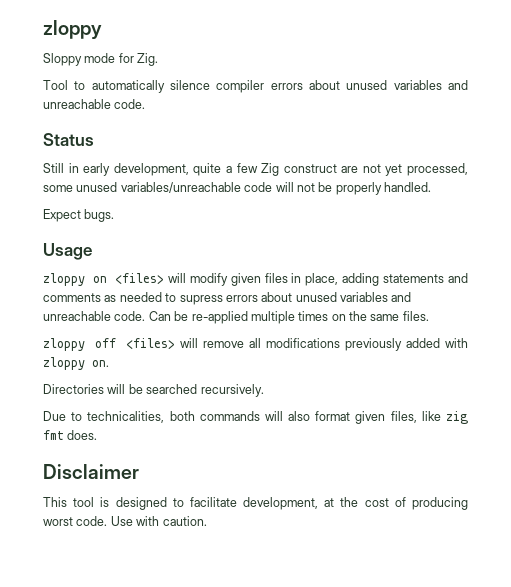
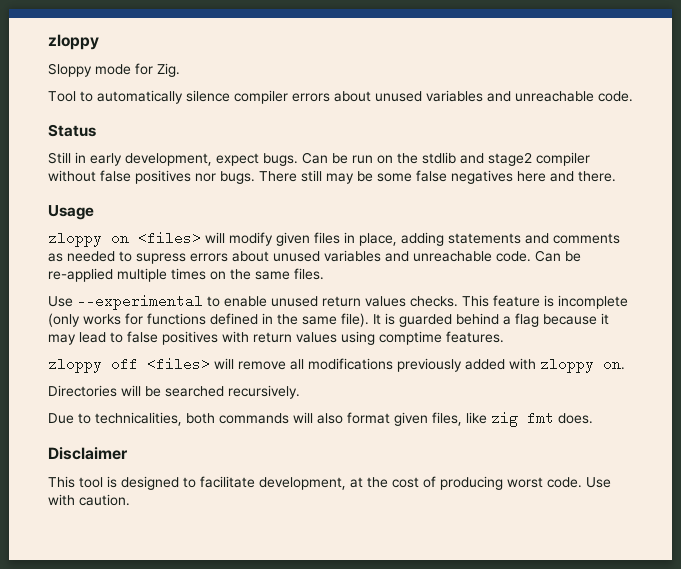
[193,163,468,176] [43,182,431,195] [43,209,115,222] quite a few Zig construct are not yet processed, some unused variables/unreachable code will not be properly handled. // Expect bugs. -> [216,152,590,166] [48,170,616,184] expect bugs. Can be run on the stdlib and stage2 compiler without false positives nor bugs. There still may be some false negatives here and there.
(429, 316) none -> [48,294,628,310] [48,313,609,327] [48,331,504,345] // Use --experimental to enable unused return values checks. This feature is incomplete (only works for functions defined in the same file). It is guarded behind a flag because it may lead to false positives with return values using comptime features.

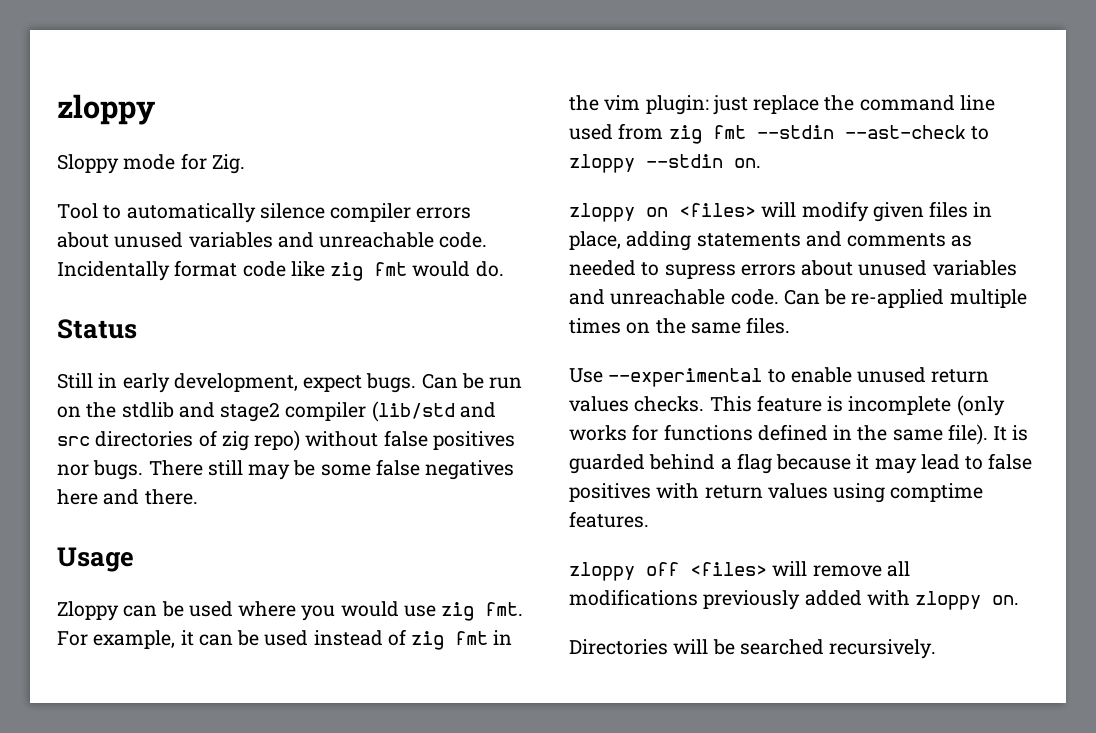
(633, 96) none -> [57,260,504,281] Incidentally format code like zig fmt would do.
(590, 159) none -> [371,401,496,422] [57,430,301,451] (lib/std and src directories of zig repo)
(94, 212) none -> [57,601,524,621] [57,629,513,650] [569,95,995,115] [569,123,989,144] [569,154,761,173] // Zloppy can be used where you would use zig fmt. For example, it can be used instead of zig fmt in the vim plugin: just replace the command line used from zig fmt --stdin --ast-check to zloppy --stdin on.
[48,411,593,427] [48,447,128,460] [48,476,611,490] [48,494,130,506] // Due to technicalities, both commands will also format given files, like zig fmt does. // Disclaimer // This tool is designed to facilitate development, at the cost of producing worst code. Use with caution. -> (937, 649) none

